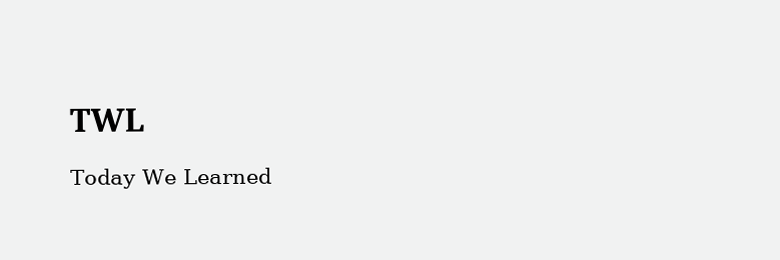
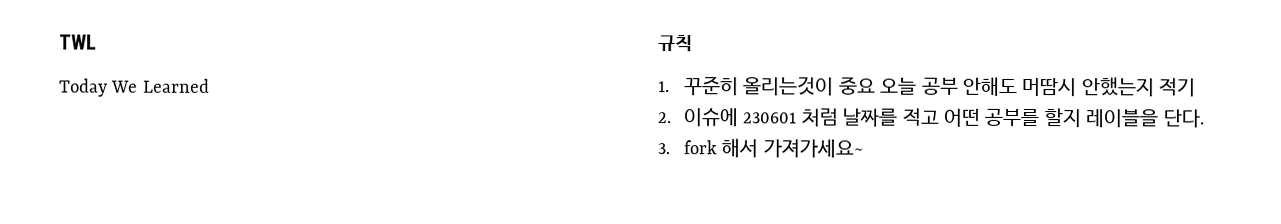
(272, 176) none -> [658,35,693,52] [658,76,1197,97] [657,107,1205,128] [657,138,864,158] // 규칙 // 1. 꾸준히 올리는것이 중요 오늘 공부 안해도 머땀시 안했는지 적기 // 2. 이슈에 230601 처럼 날짜를 적고 어떤 공부를 할지 레이블을 단다. // 3. fork 해서 가져가세요~

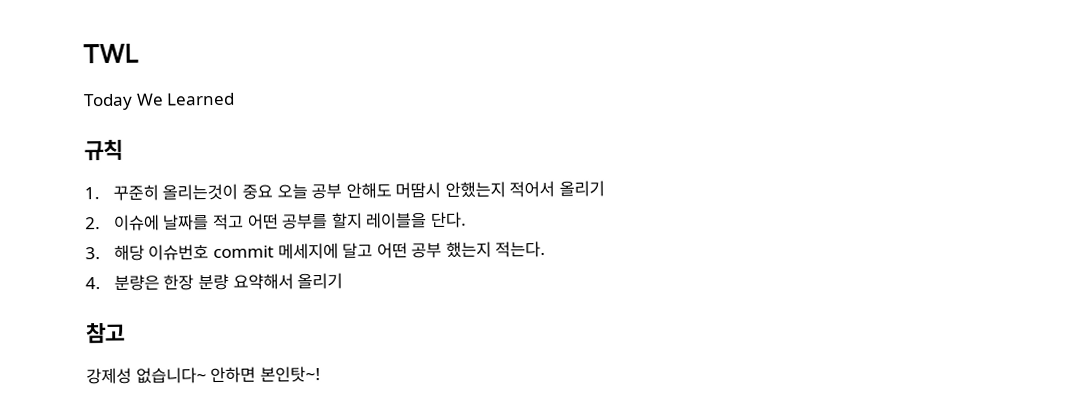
[1159,77,1197,97] 적기 -> [509,180,606,198] 적어서 올리기
[742,108,839,127] 230601 처럼 -> (160, 222) none
[683,138,864,158] fork 해서 가져가세요~ -> [113,240,547,261] [85,272,344,291] [86,321,125,344] [86,366,321,385] 해당 이슈번호 commit 메세지에 달고 어떤 공부 했는지 적는다. // 4. 분량은 한장 분량 요약해서 올리기 // 참고 // 강제성 없습니다~ 안하면 본인탓~!

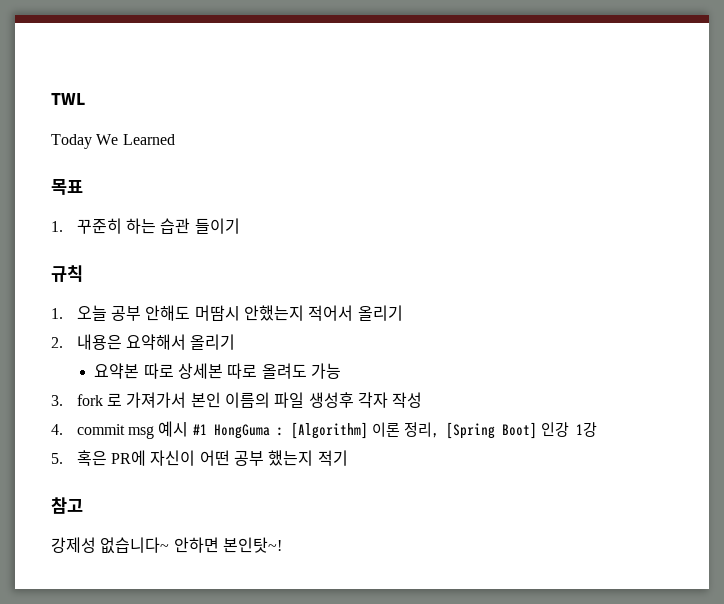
(236, 99) none -> [51,179,83,195] [51,218,240,234] // 목표 // 1. 꾸준히 하는 습관 들이기
[112,183,273,201] 꾸준히 올리는것이 중요 -> (63, 313) none
[113,211,467,231] [85,240,547,261] [85,272,344,291] 이슈에 날짜를 적고 어떤 공부를 할지 레이블을 단다. // 3. 해당 이슈번호 commit 메세지에 달고 어떤 공부 했는지 적는다. // 4. 분량은 한장 분량 요약해서 올리기 -> [76,334,236,350] [94,363,341,379] [51,392,423,408] [51,421,597,439] [51,450,348,466] 내용은 요약해서 올리기 // 요약본 따로 상세본 따로 올려도 가능 // 3. fork 로 가져가서 본인 이름의 파일 생성후 각자 작성 // 4. commit msg 예시 #1 HongGuma : [Algorithm] 이론 정리, [Spring Boot] 인강 1강 // 5. 혹은 PR에 자신이 어떤 공부 했는지 적기

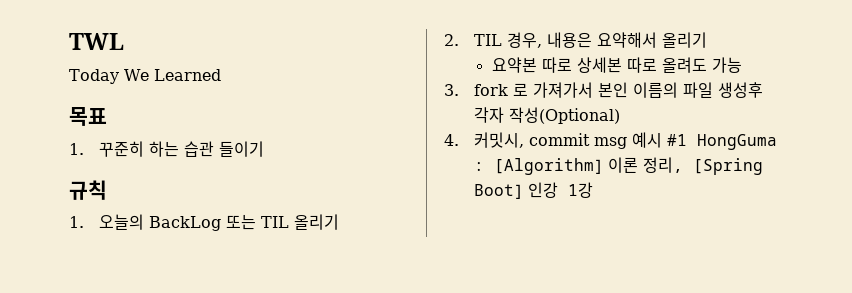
[76,305,354,321] 오늘 공부 안해도 머땀시 안했는지 적어서 -> [99,214,290,231] 오늘의 BackLog 또는 TIL
(63, 342) none -> [474,32,543,48] TIL 경우,
[392,392,423,408] 작성 -> [509,107,621,124] 작성(Optional)
(63, 429) none -> [474,132,525,148] 커밋시,
[51,450,348,466] [51,497,83,514] [51,537,282,554] // 5. 혹은 PR에 자신이 어떤 공부 했는지 적기 // 참고 // 강제성 없습니다~ 안하면 본인탓~! -> (594, 190) none

